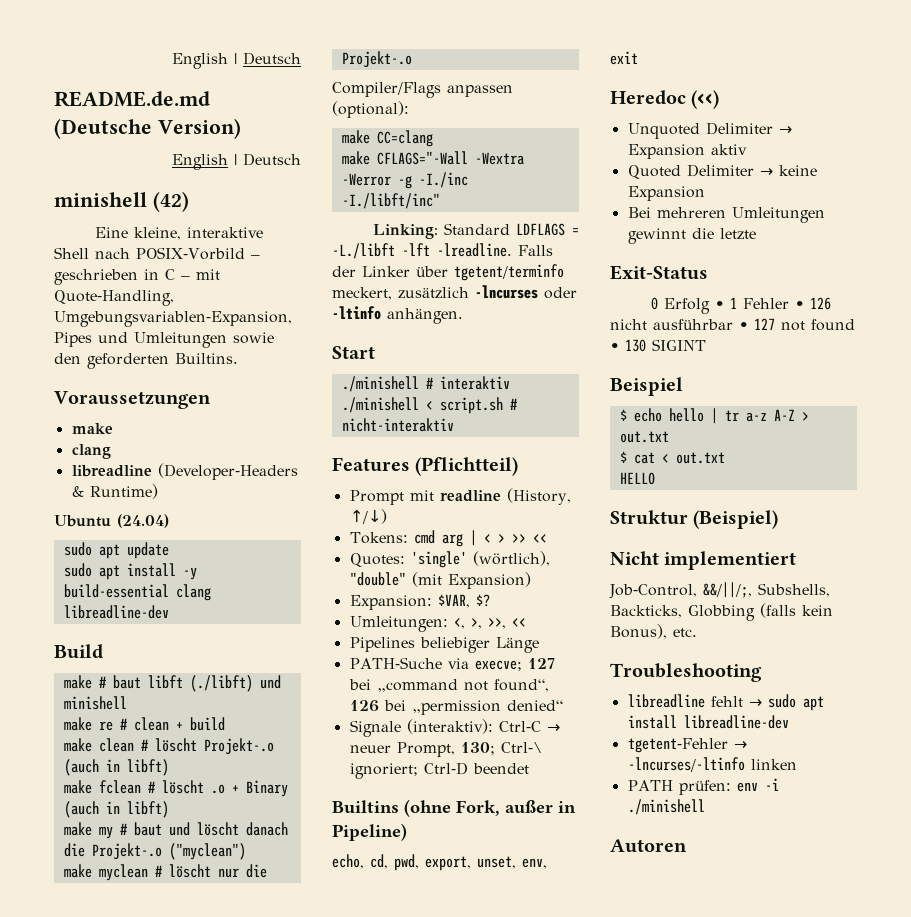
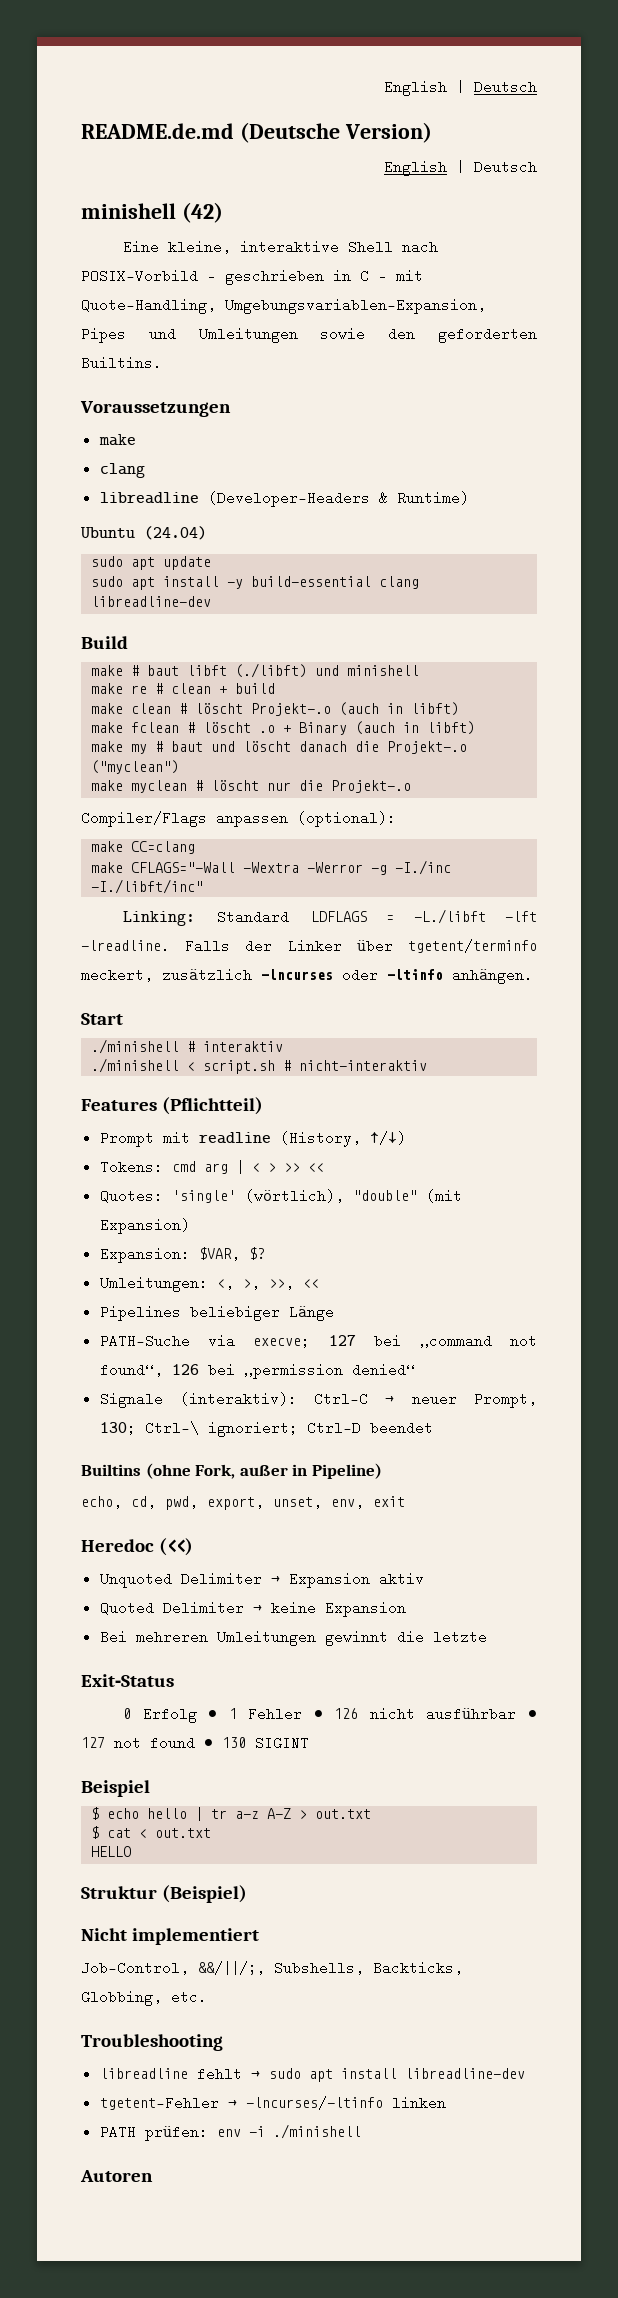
[688,603,833,621] [610,624,667,639] Globbing (falls kein Bonus), -> [81,1990,162,2006] Globbing,

